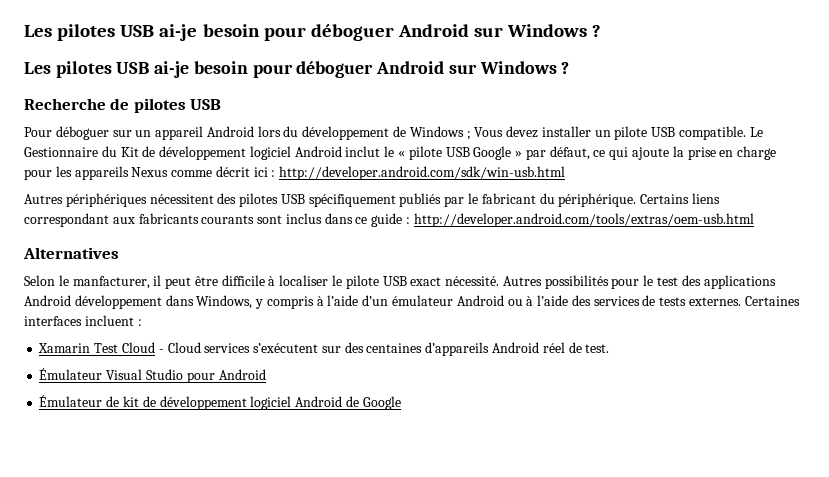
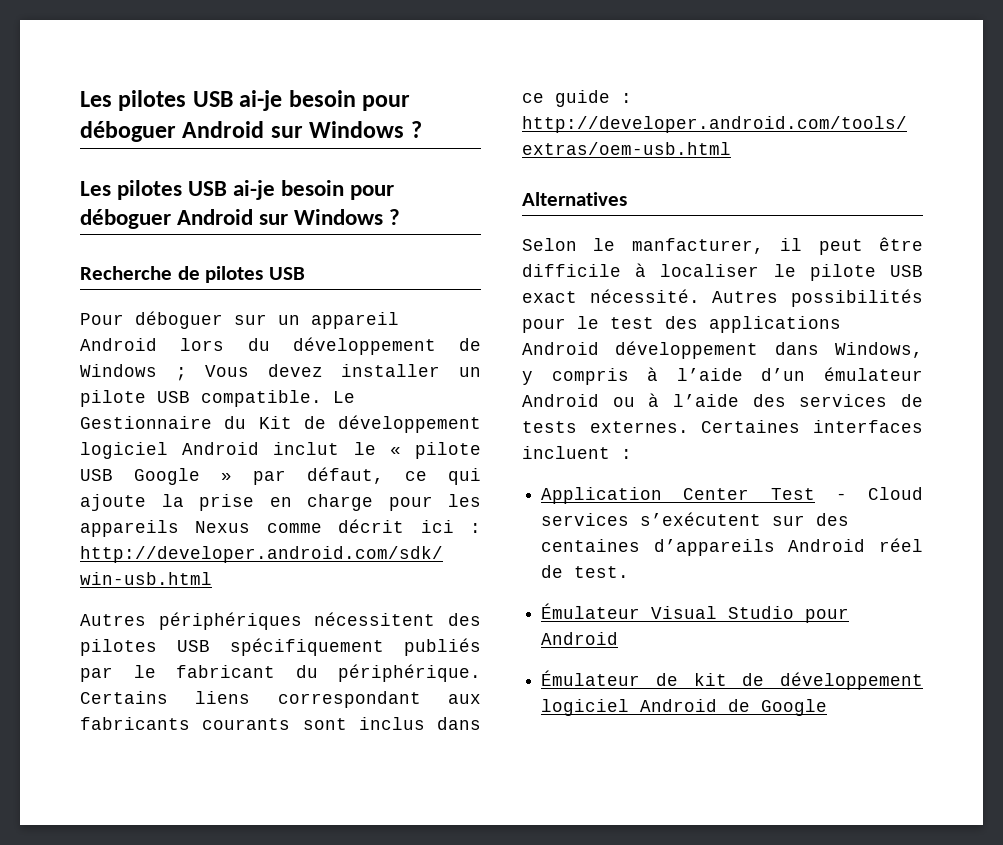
[38,342,155,353] Xamarin Test Cloud -> [541,487,815,504] Application Center Test

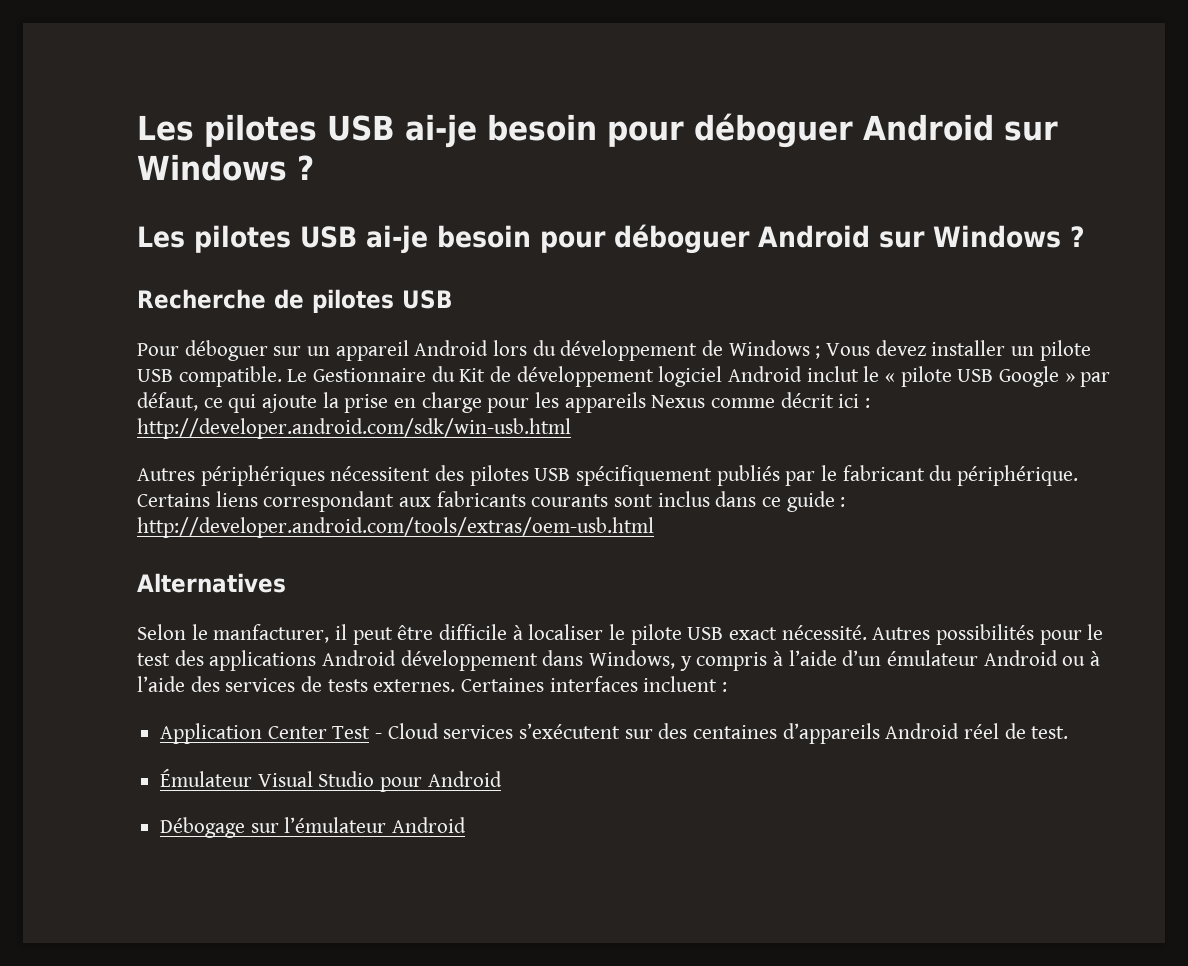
[541,670,923,690] [541,699,828,716] Émulateur de kit de développement logiciel Android de Google -> [160,817,467,838] Débogage sur l’émulateur Android

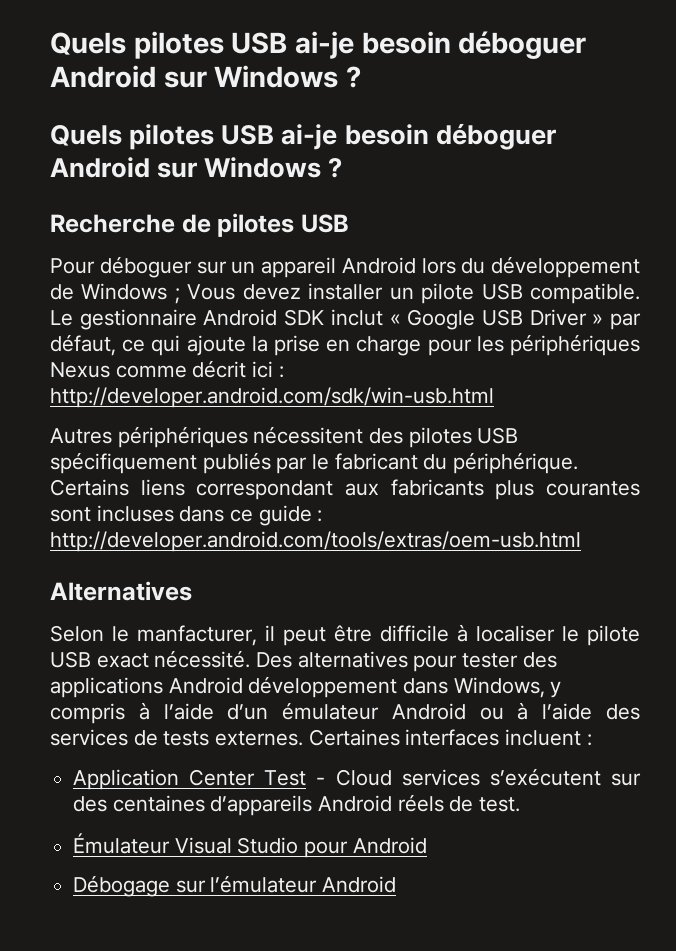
[137,113,1058,148] [137,154,314,181] [137,225,606,254] Les pilotes USB ai-je besoin pour déboguer Android sur Windows ? // Les pilotes USB ai-je besoin pour -> [50,31,587,59] [50,65,362,88] [50,124,429,150] Quels pilotes USB ai-je besoin déboguer Android sur Windows ? // Quels pilotes USB ai-je besoin
[313,366,1060,387] Gestionnaire du Kit de développement logiciel Android inclut le « pilote USB Google -> [79,309,587,330] gestionnaire Android SDK inclut « Google USB Driver
[564,392,646,413] appareils -> [509,334,640,356] périphériques
[531,491,710,507] courants sont inclus -> [495,480,641,500] [50,505,174,522] plus courantes sont incluses
[872,624,1104,645] [137,653,170,666] Autres possibilités pour le test -> [256,651,519,672] Des alternatives pour tester
[964,723,1000,739] réel -> [397,794,444,812] réels

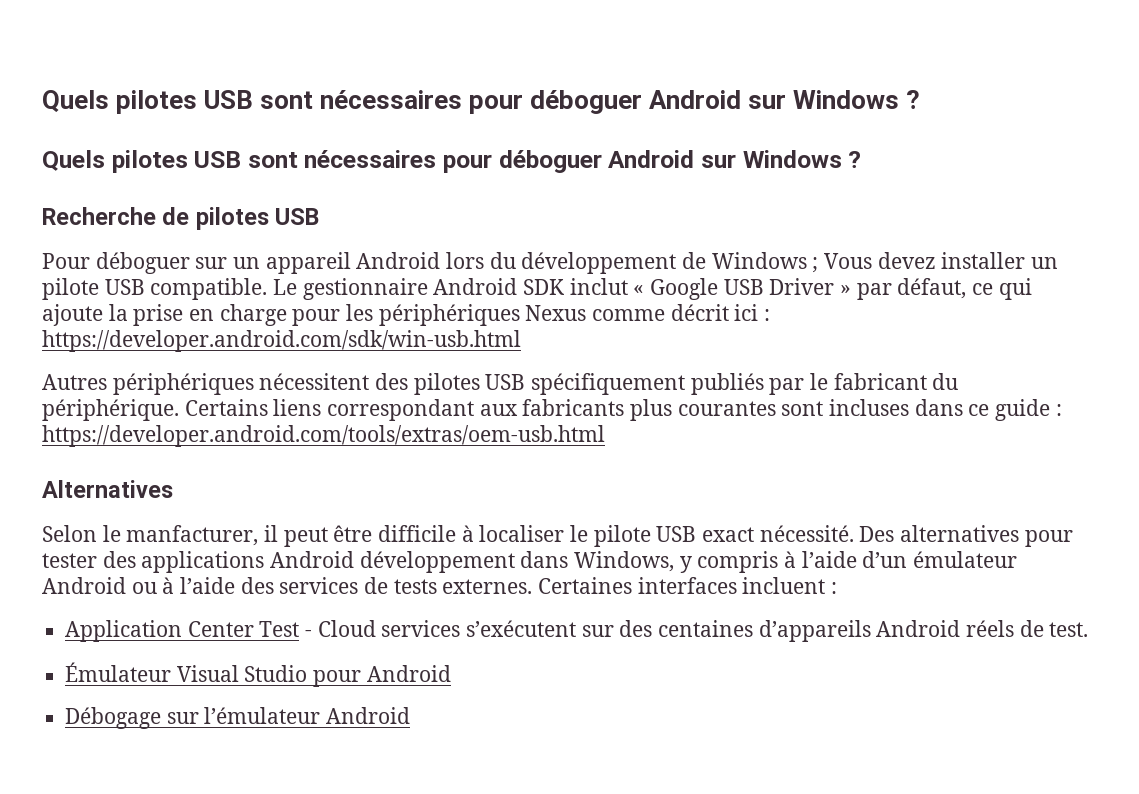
[50,31,451,59] Quels pilotes USB ai-je besoin -> [42,90,524,114] Quels pilotes USB sont nécessaires pour
[281,124,429,150] ai-je besoin -> [247,150,493,173] sont nécessaires pour
[50,387,494,408] http://developer.android.com/sdk/win-usb.html -> [42,330,521,352] https://developer.android.com/sdk/win-usb.html
[50,531,581,552] http://developer.android.com/tools/extras/oem-usb.html -> [42,425,605,447] https://developer.android.com/tools/extras/oem-usb.html

